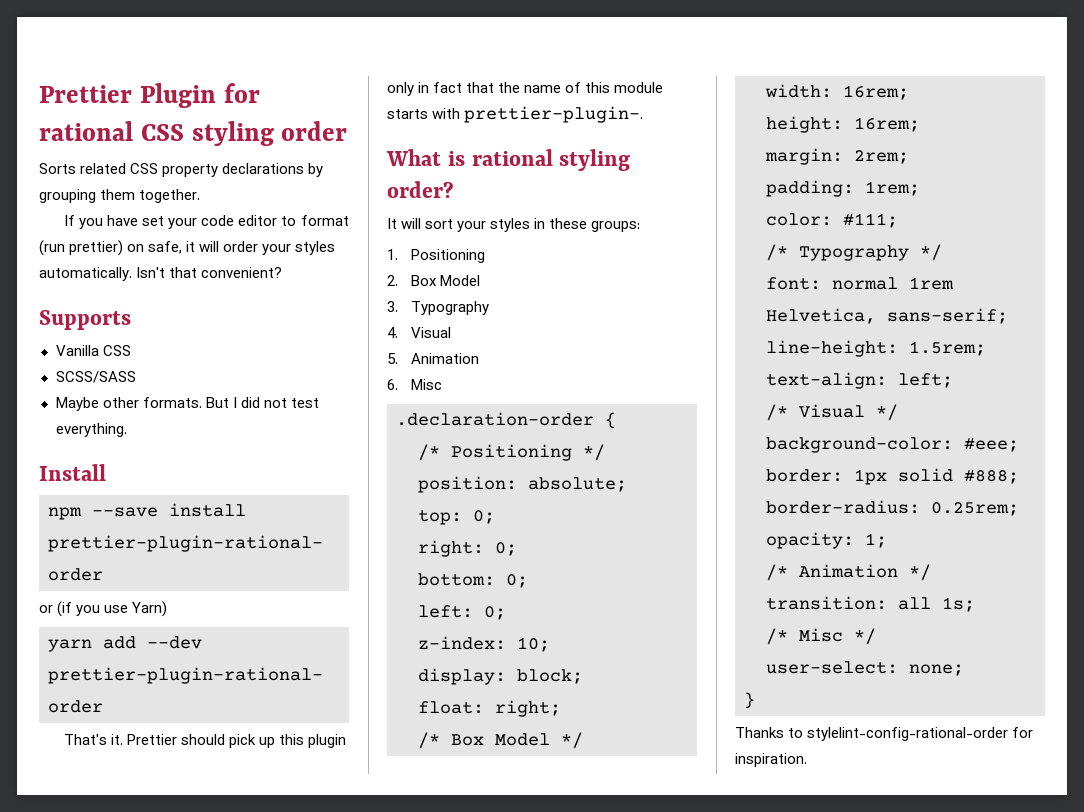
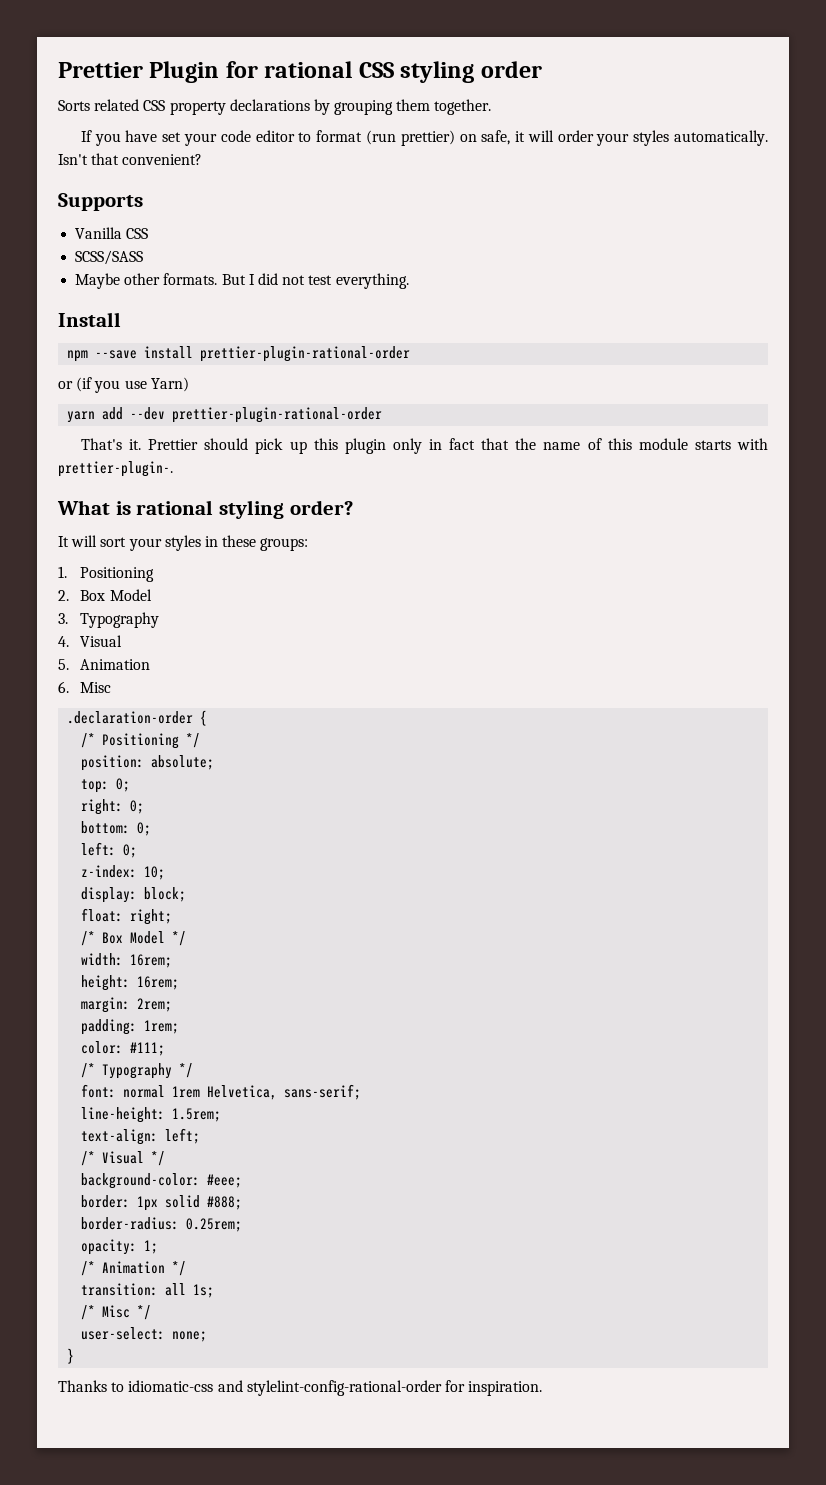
(804, 733) none -> [128,1380,243,1392] idiomatic-css and

